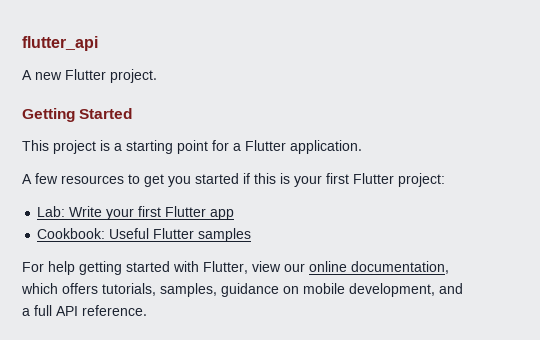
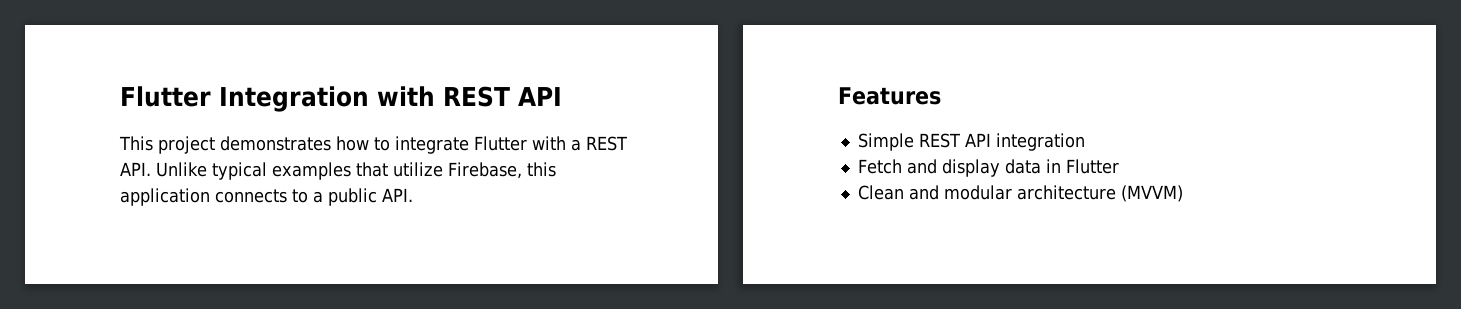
[22,36,98,51] [22,69,157,83] [22,108,133,122] [22,140,362,154] [22,173,445,187] [37,206,235,220] [37,228,252,242] [22,261,449,275] [21,283,463,297] [22,305,147,316] flutter_api // A new Flutter project. // Getting Started // This project is a starting point for a Flutter application. // A few resources to get you started if this is your first Flutter project: // Lab: Write your first Flutter app // Cookbook: Useful Flutter samples // For help getting started with Flutter, view our online documentation, which offers tutorials, samples, guidance on mobile development, and a full API reference. -> [120,86,562,112] [119,136,627,154] [120,162,556,180] [120,188,413,206] [838,87,941,105] [857,133,1085,151] [857,159,1119,177] [857,185,1183,202] Flutter Integration with REST API // This project demonstrates how to integrate Flutter with a REST API. Unlike typical examples that utilize Firebase, this application connects to a public API. // Features // Simple REST API integration // Fetch and display data in Flutter // Clean and modular architecture (MVVM)

